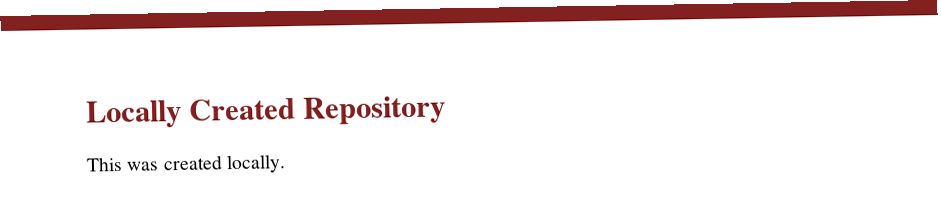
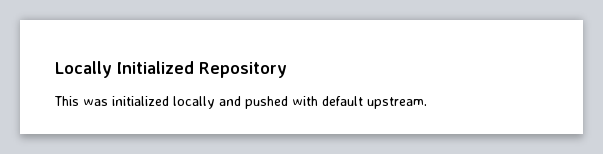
[188,97,297,121] Created -> [117,61,194,74] Initialized
[162,154,286,174] created locally. -> [112,96,427,109] initialized locally and pushed with default upstream.

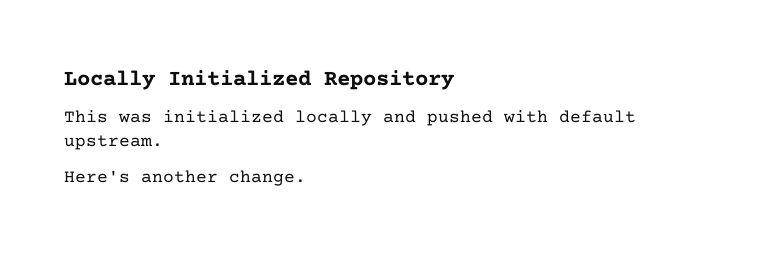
(427, 103) none -> [64,170,306,186] // Here's another change.

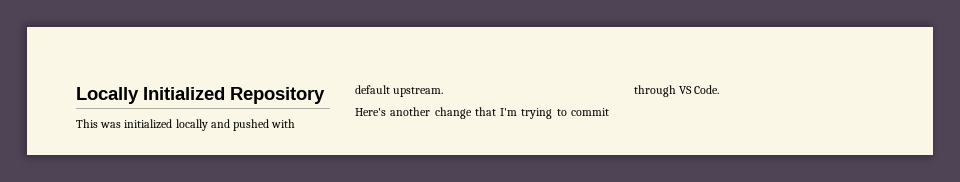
[229,170,306,186] change. -> [434,107,609,119] [634,85,720,97] change that I'm trying to commit through VS Code.

